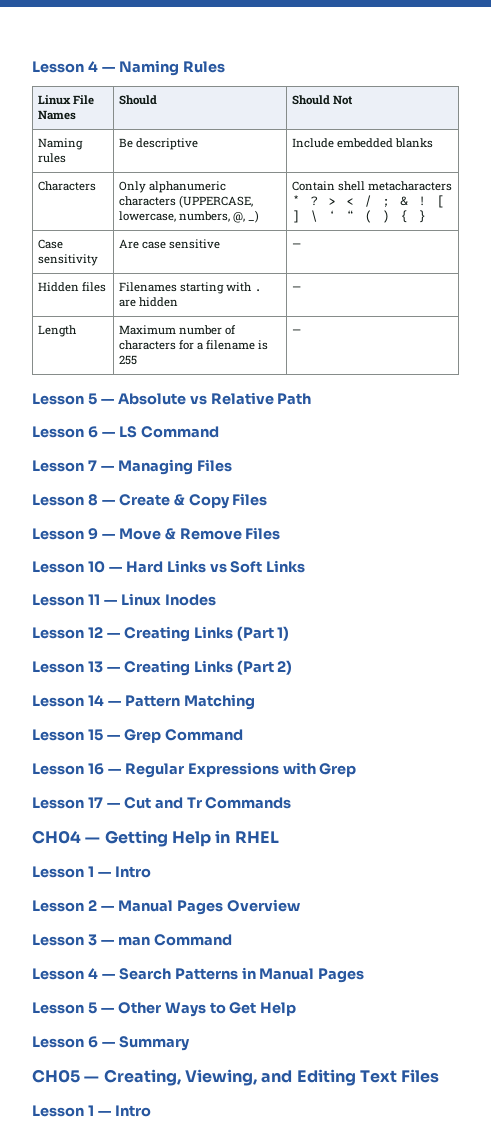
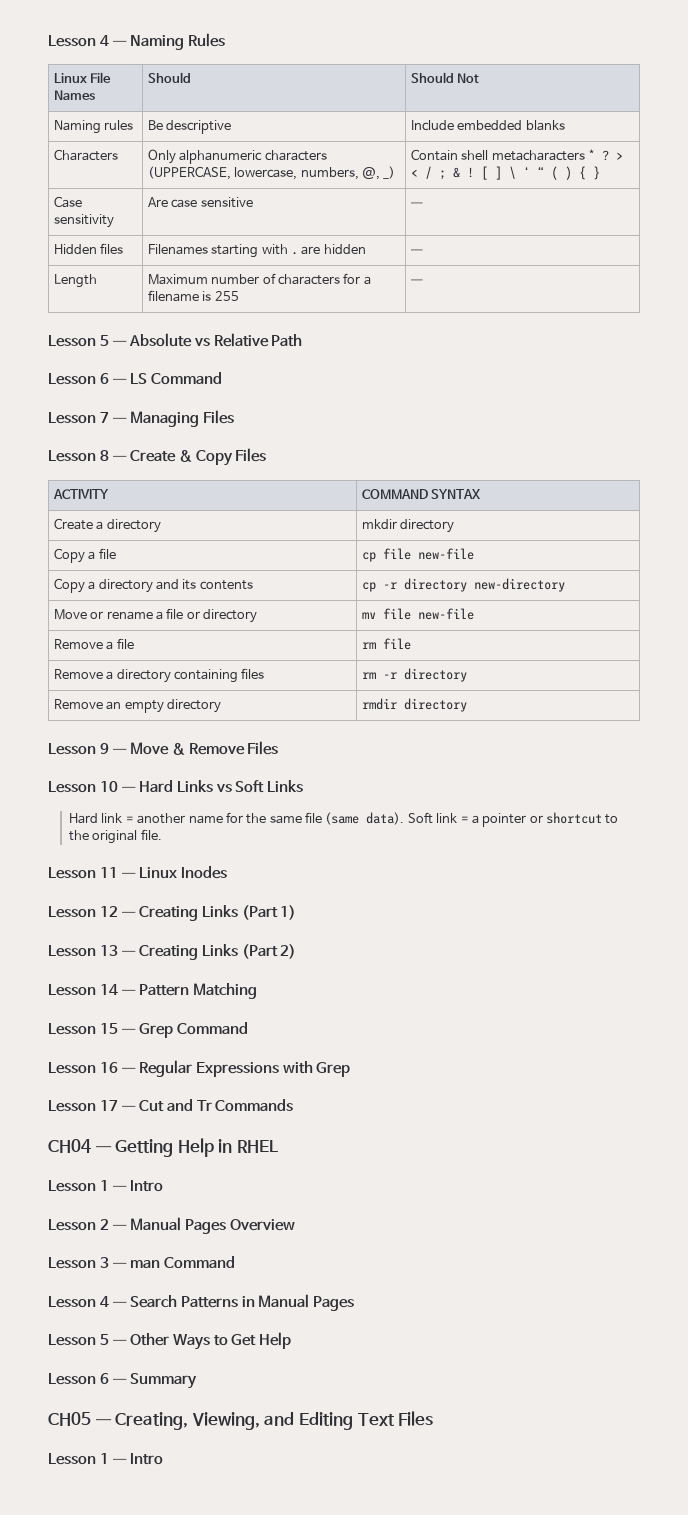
(268, 499) none -> [52,489,109,499] [361,489,482,499] [53,518,161,533] [361,519,455,533] [53,548,116,563] [361,548,474,562] [53,578,253,593] [361,578,565,592] [53,608,258,623] [361,608,474,620] [53,638,134,650] [361,638,411,650] [53,668,265,683] [361,668,467,682] [53,699,221,713] [361,698,467,712] // ACTIVITY | COMMAND SYNTAX // Create a directory | mkdir directory // Copy a file | cp file new-file // Copy a directory and its contents | cp -r directory new-directory // Move or rename a file or directory | mv file new-file // Remove a file | rm file // Remove a directory containing files | rm -r directory // Remove an empty directory | rmdir directory
(306, 566) none -> [69,812,619,827] [69,829,162,844] // Hard link = another name for the same file (same data). Soft link = a pointer or shortcut to the original file.

